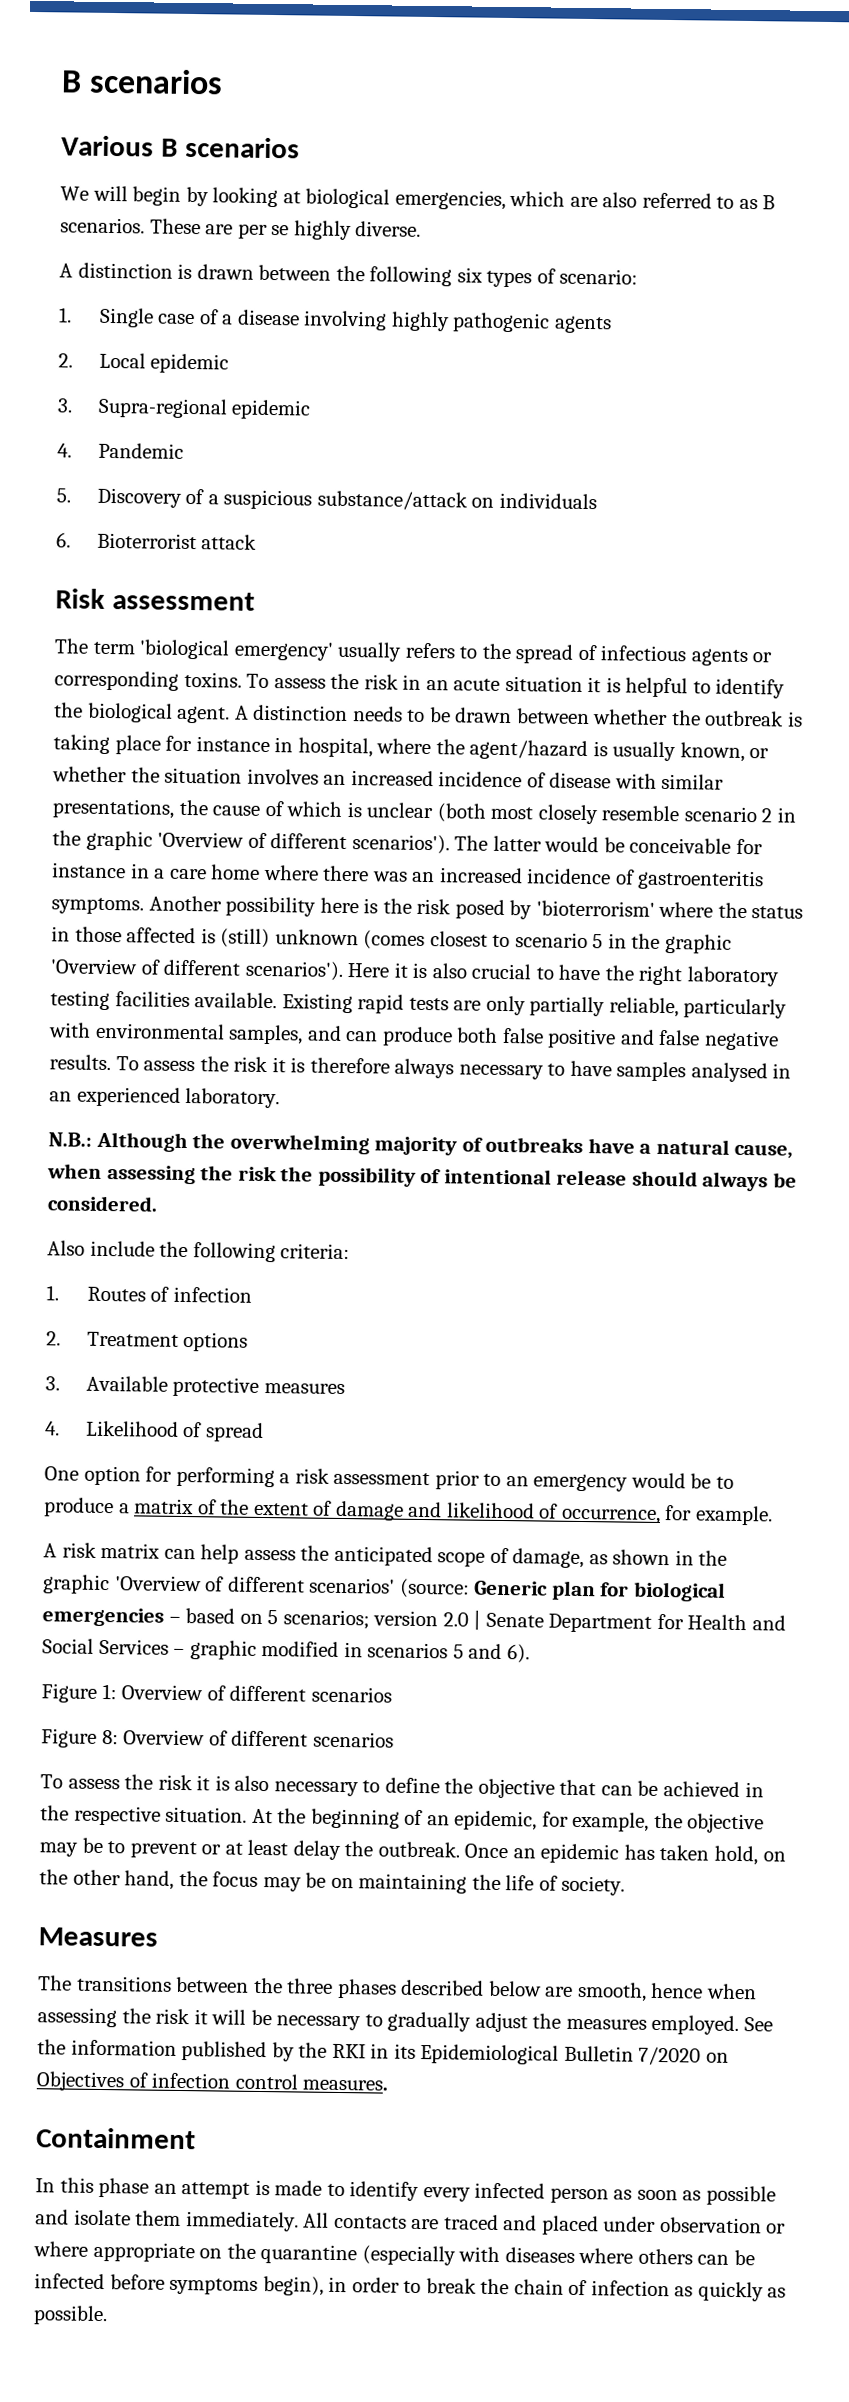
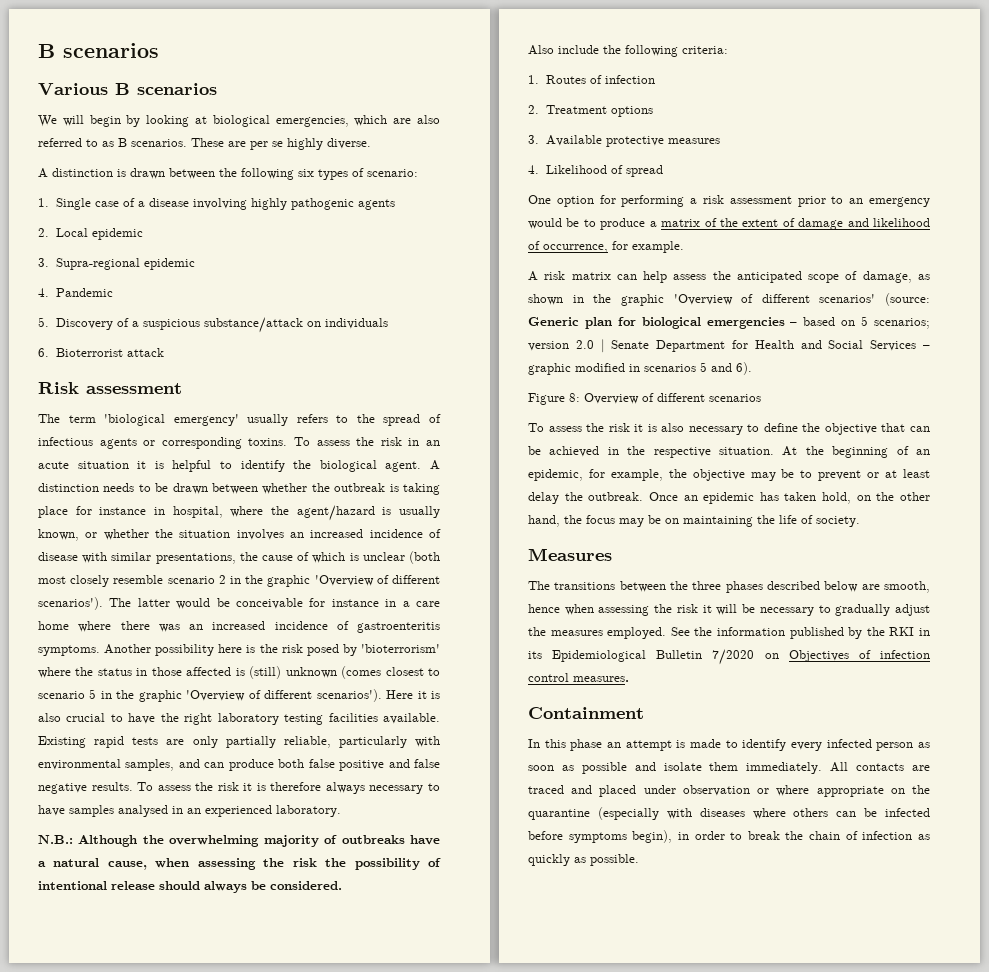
[41,1683,392,1703] // Figure 1: Overview of different scenarios -> (752, 368) none

